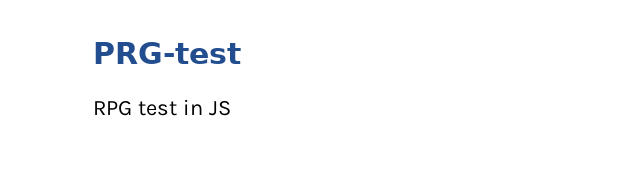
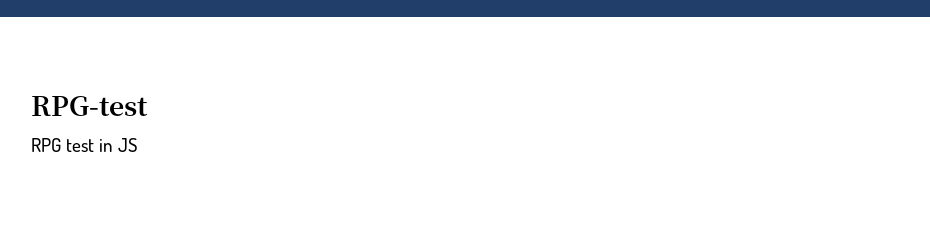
[93,42,241,64] PRG-test -> [31,96,148,116] RPG-test

